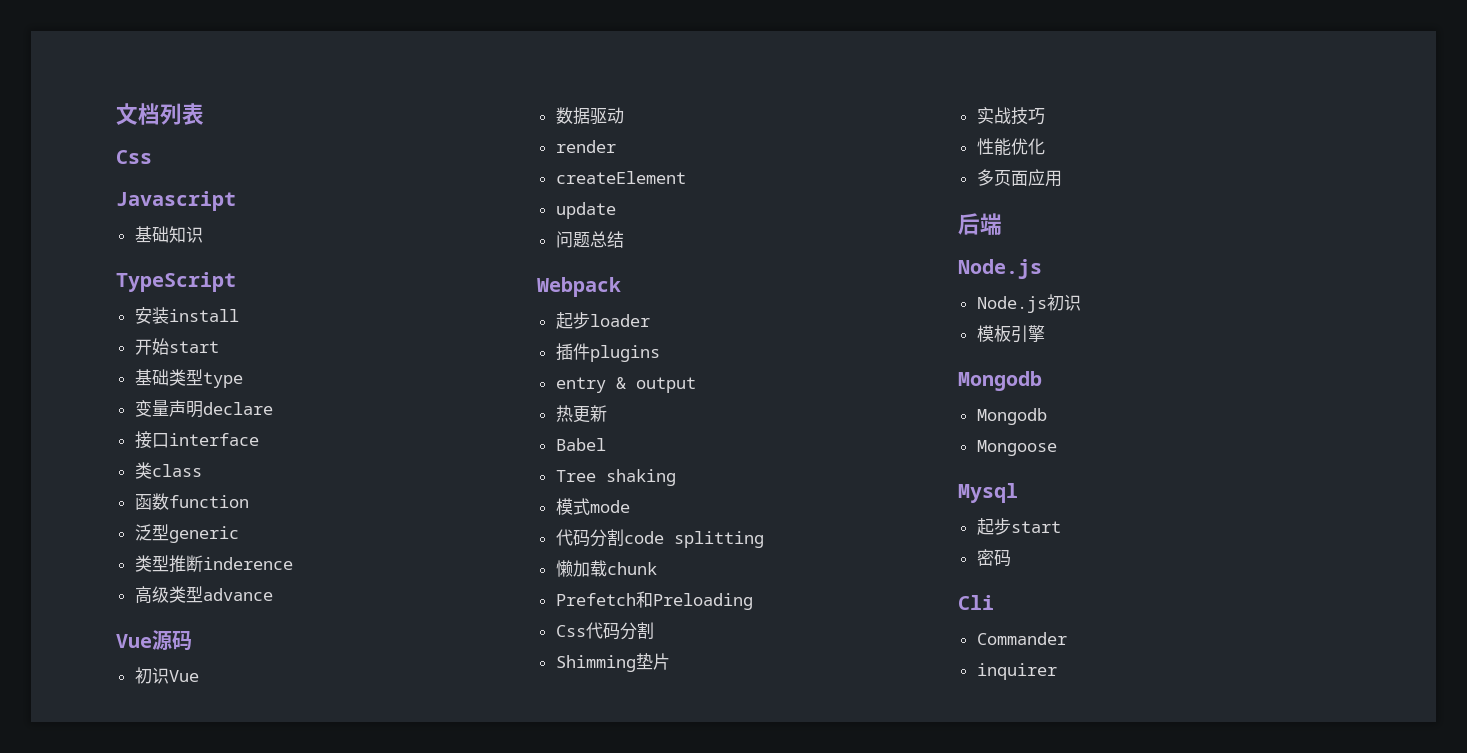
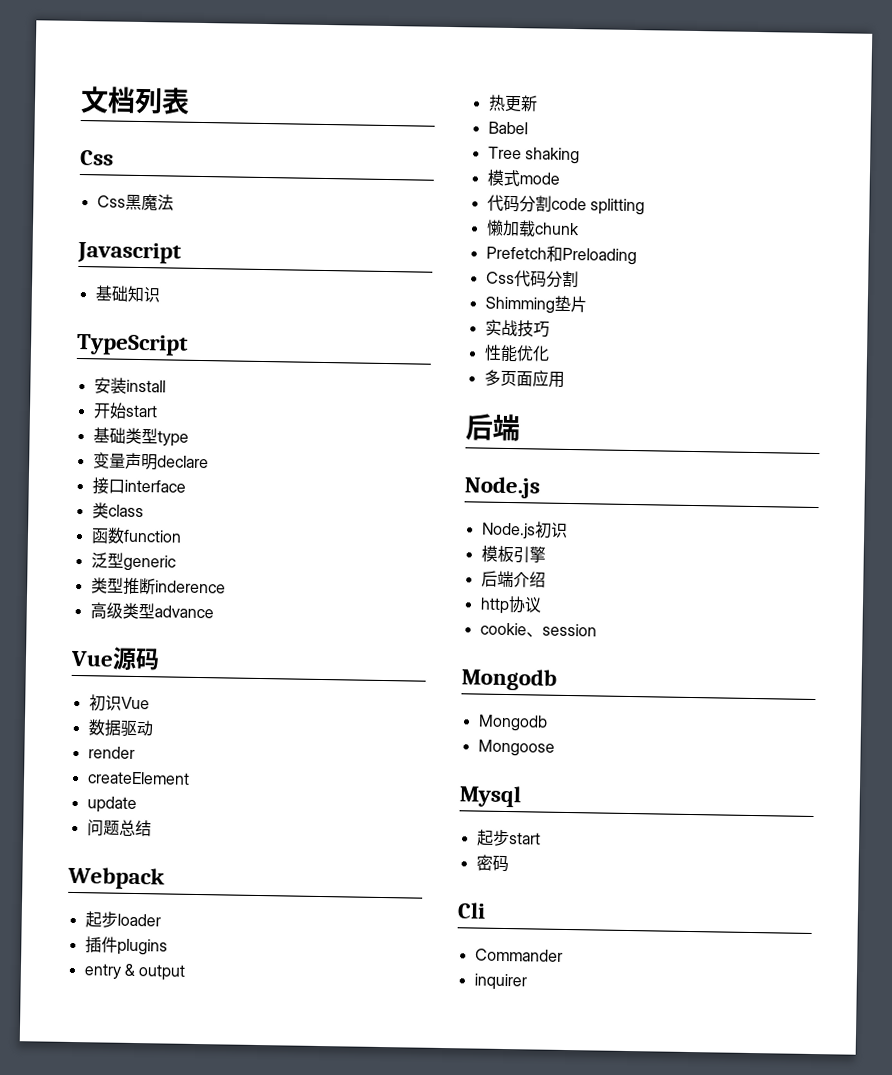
(152, 157) none -> [96,193,174,211] // Css黑魔法
(1045, 333) none -> [480,570,546,588] [479,596,542,615] [479,622,597,638] // 后端介绍 // http协议 // cookie、session

